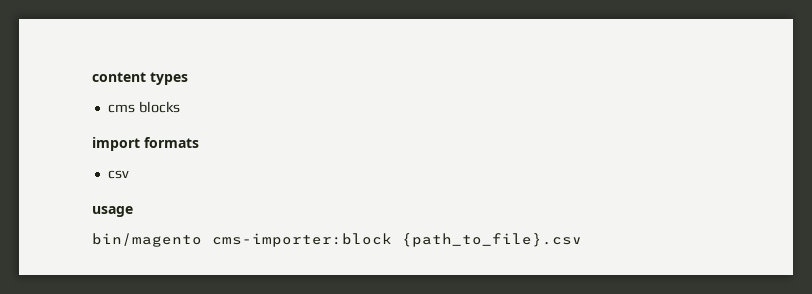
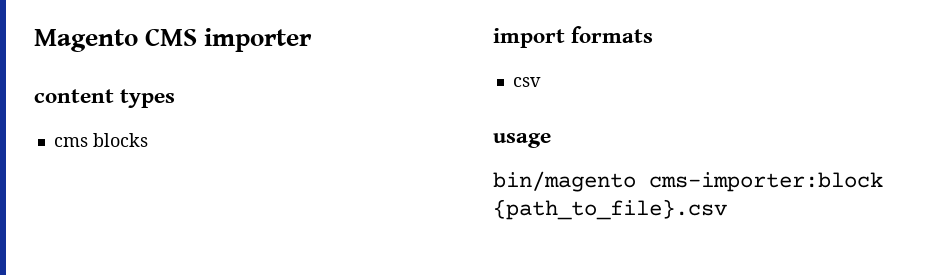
(92, 77) none -> [34,28,313,52] Magento CMS importer //

